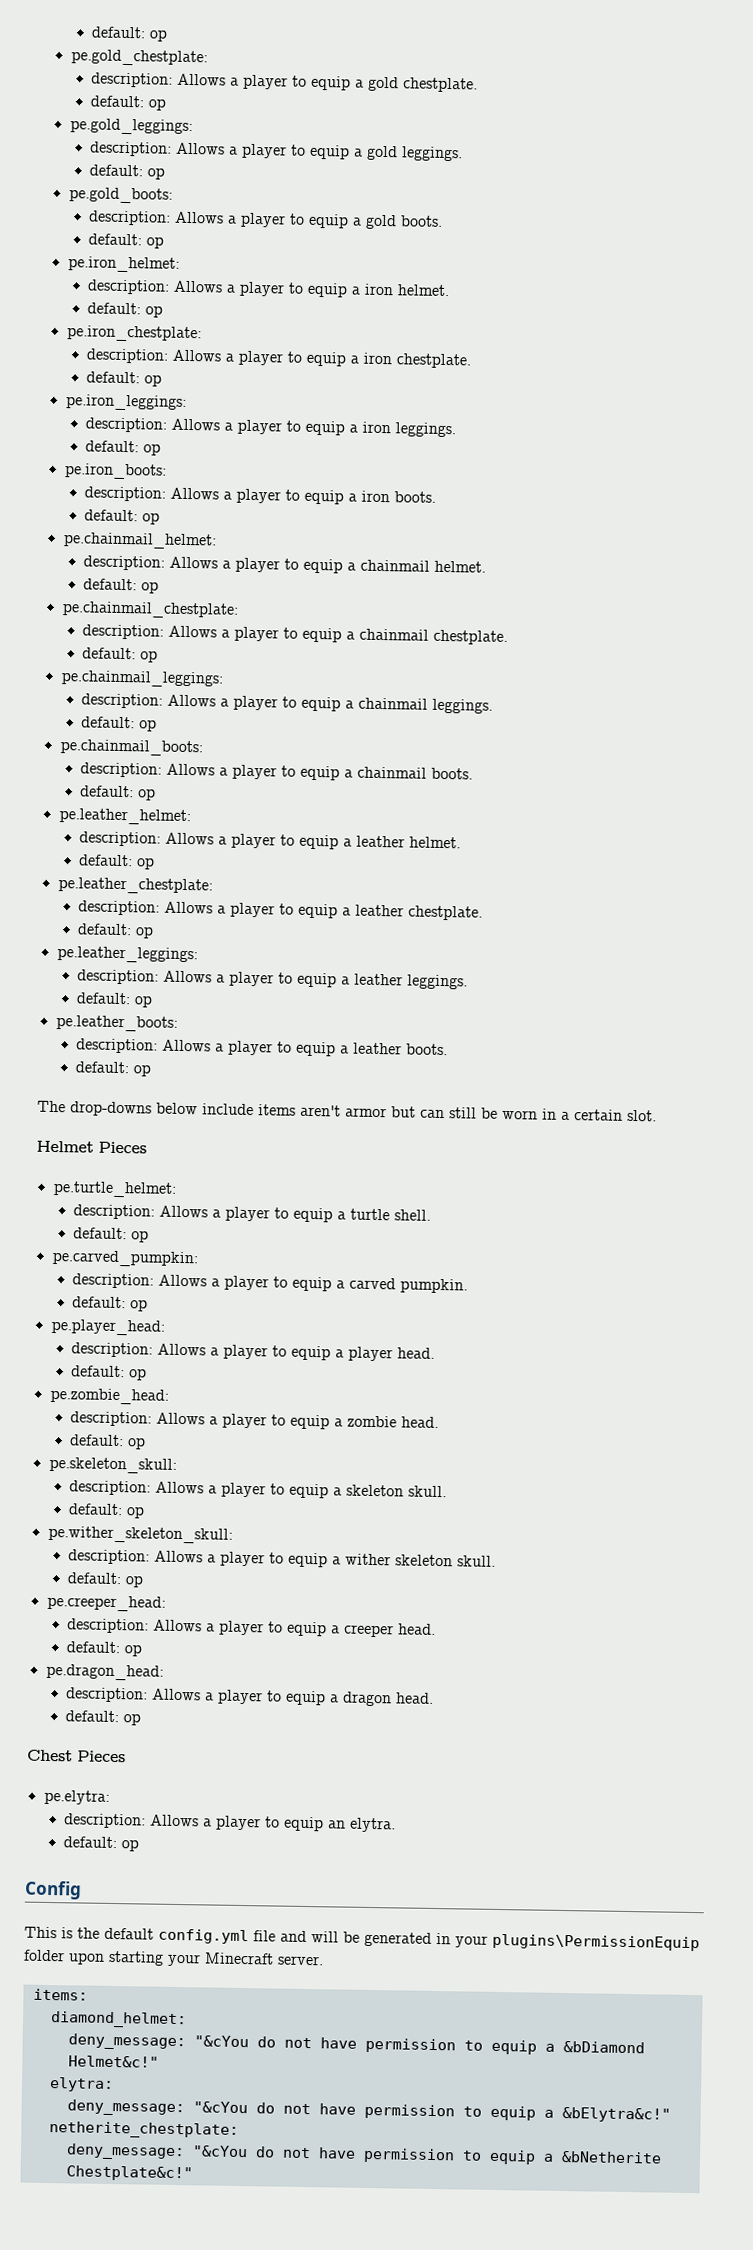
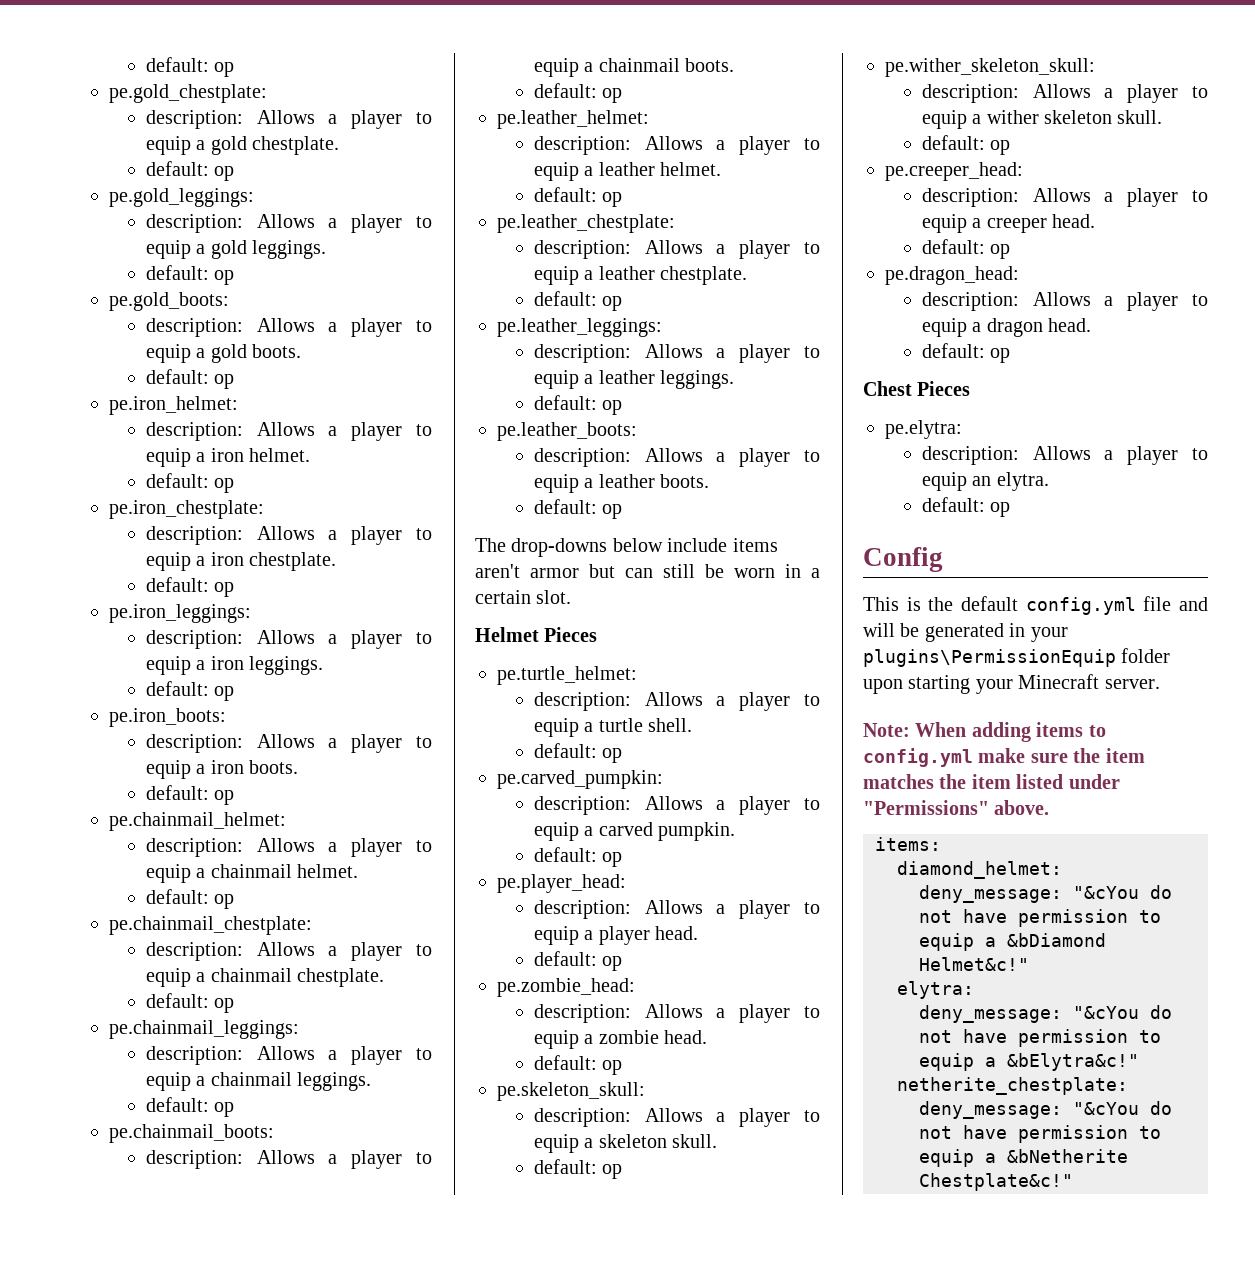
(324, 1960) none -> [863,722,1106,742] [863,748,1145,767] [863,774,1120,789] [863,800,1050,815] // Note: When adding items to config.yml make sure the item matches the item listed under "Permissions" above.

